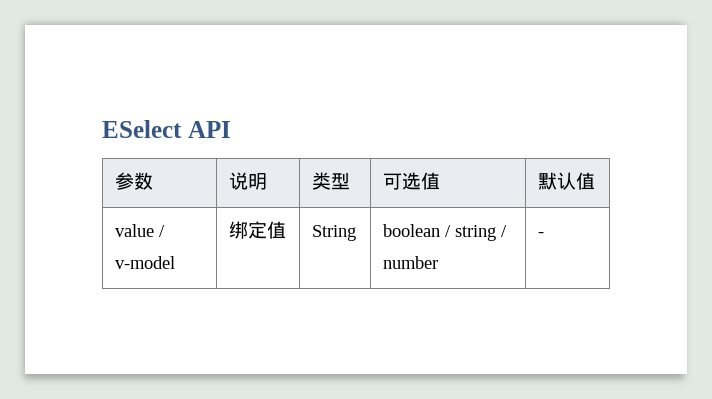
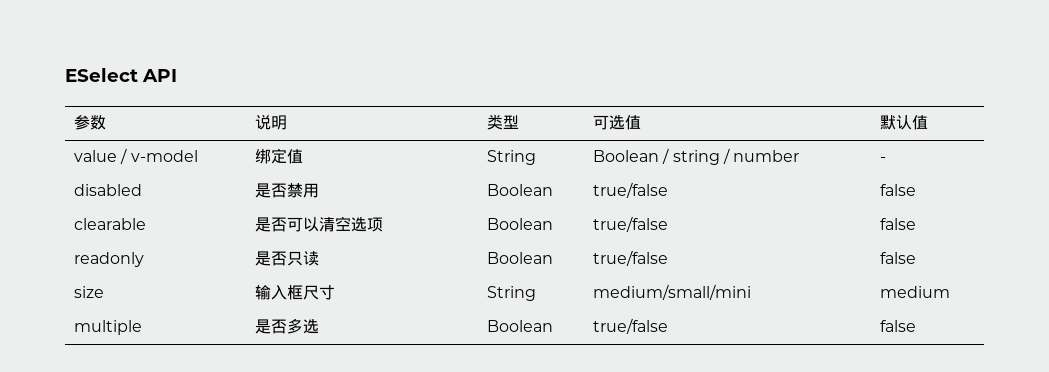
[383,224,441,237] boolean -> [593,150,660,162] Boolean
(545, 234) none -> [74,184,143,196] [255,183,320,198] [487,184,554,196] [593,182,669,198] [880,184,917,196] [74,218,147,230] [255,216,384,232] [487,218,554,230] [593,216,669,232] [880,218,917,230] [74,252,145,267] [255,251,320,266] [487,252,554,264] [593,250,669,266] [880,252,917,264] [74,286,105,298] [255,285,336,300] [487,286,537,301] [593,284,752,300] [880,286,951,298] [74,320,143,335] [255,318,320,334] [487,320,554,332] [593,318,669,334] [880,320,917,332] // disabled | 是否禁用 | Boolean | true/false | false // clearable | 是否可以清空选项 | Boolean | true/false | false // readonly | 是否只读 | Boolean | true/false | false // size | 输入框尺寸 | String | medium/small/mini | medium // multiple | 是否多选 | Boolean | true/false | false

